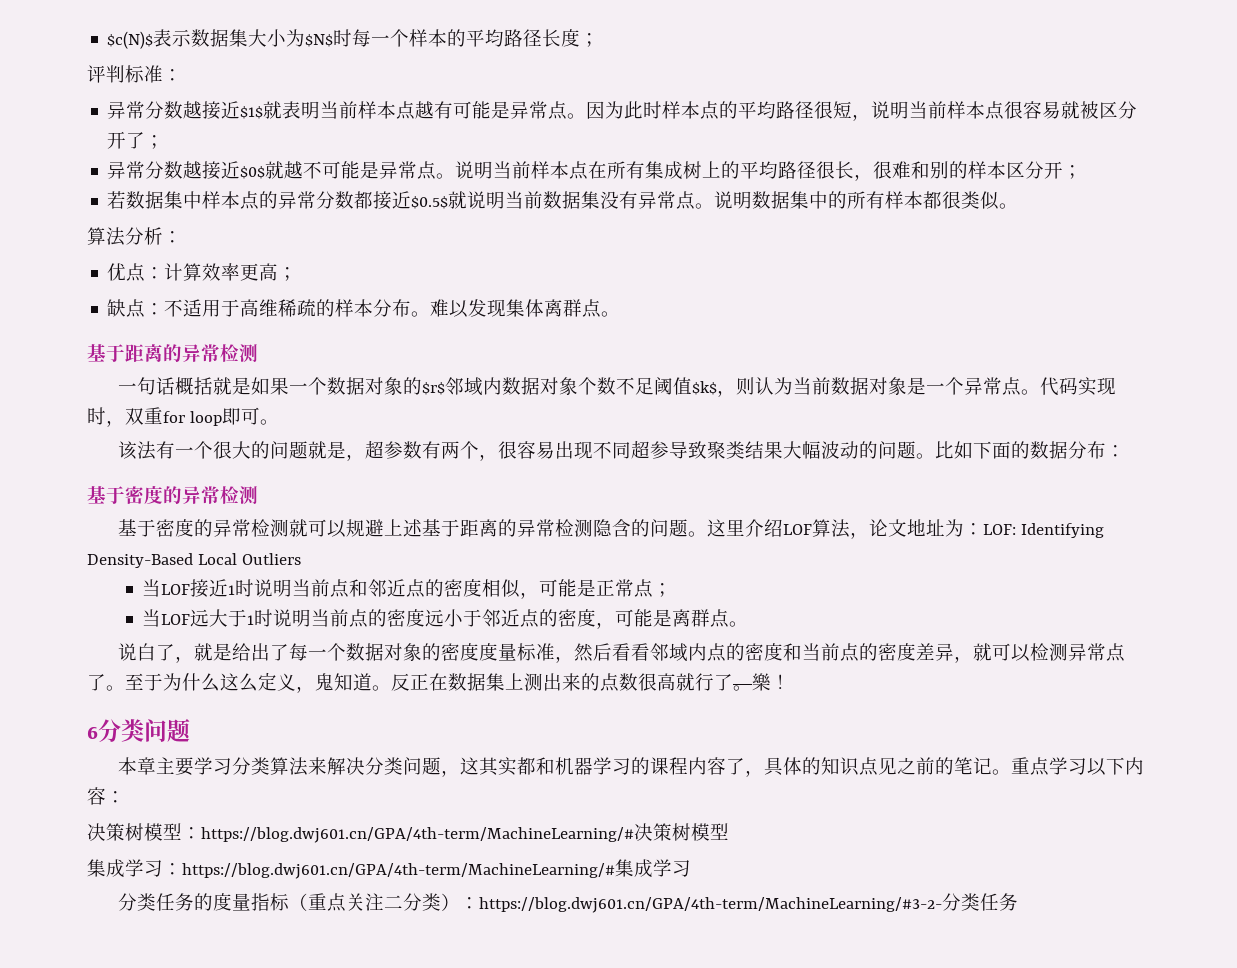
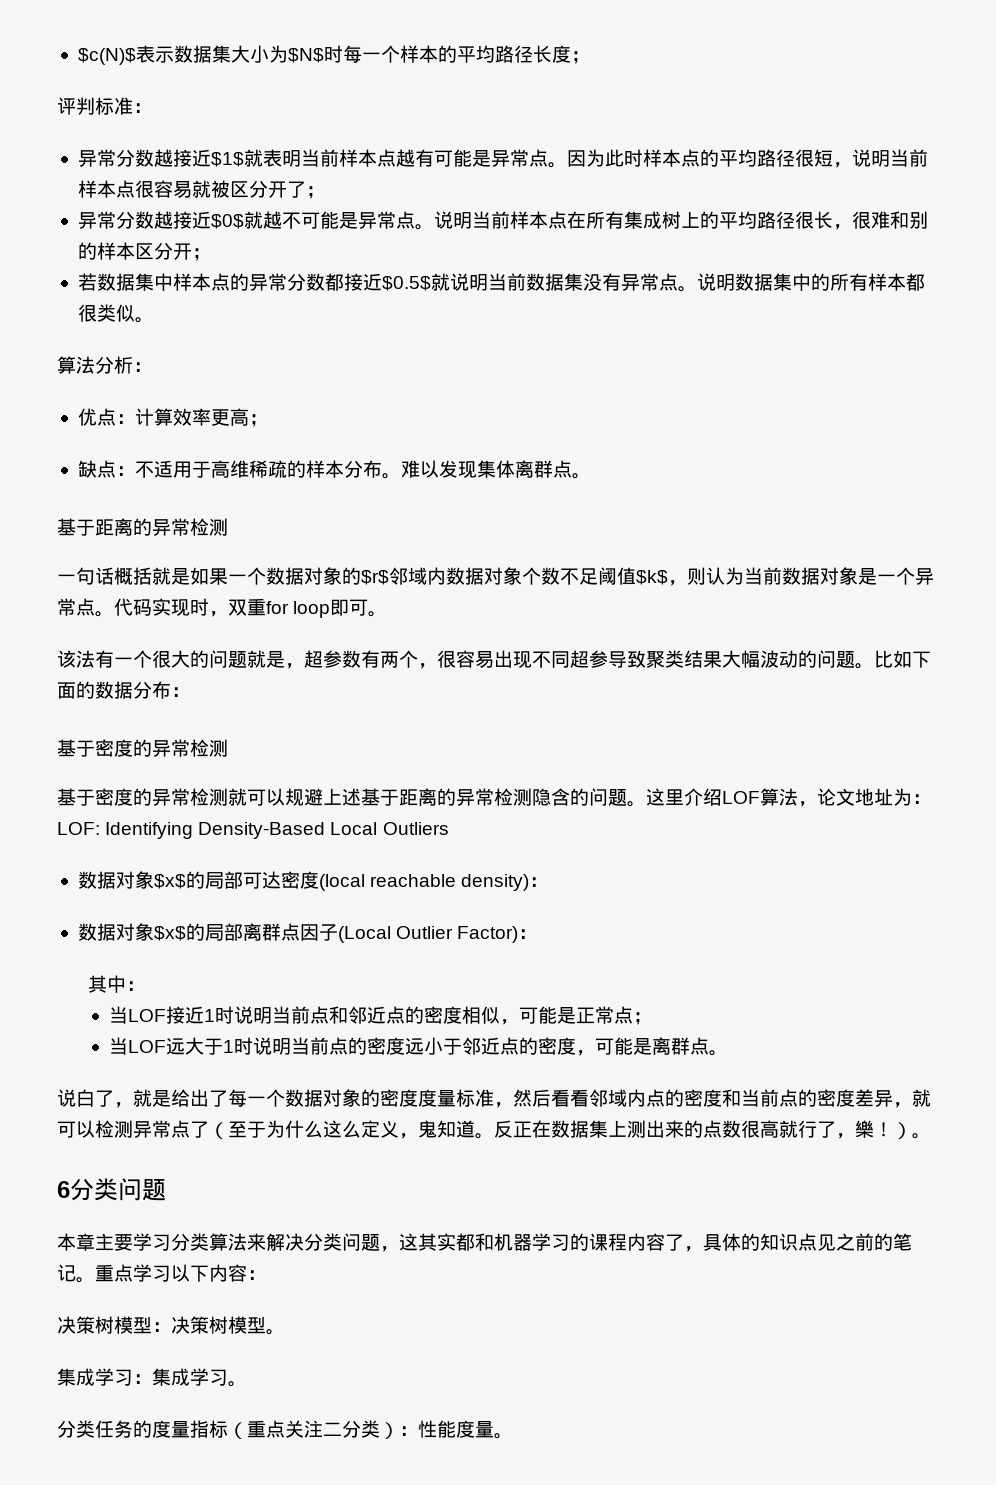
(301, 559) none -> [77,871,549,891] [77,923,538,943] [88,975,146,993] // 数据对象$x$的局部可达密度(local reachable density)： // 数据对象$x$的局部离群点因子(Local Outlier Factor)： // 其中：
[106,685,125,691] 。 -> [209,1122,228,1139] （
[733,685,752,691] 。 -> [836,1133,855,1139] ，
(790, 681) none -> [893,1122,931,1139] ）。
[201,823,729,843] https://blog.dwj601.cn/GPA/4th-term/MachineLearning/#决策树模型 -> [171,1316,285,1335] 决策树模型。
[182,859,691,879] https://blog.dwj601.cn/GPA/4th-term/MachineLearning/#集成学习 -> [152,1368,247,1387] 集成学习。
[479,893,1019,913] https://blog.dwj601.cn/GPA/4th-term/MachineLearning/#3-2-分类任务 -> [418,1420,513,1439] 性能度量。

